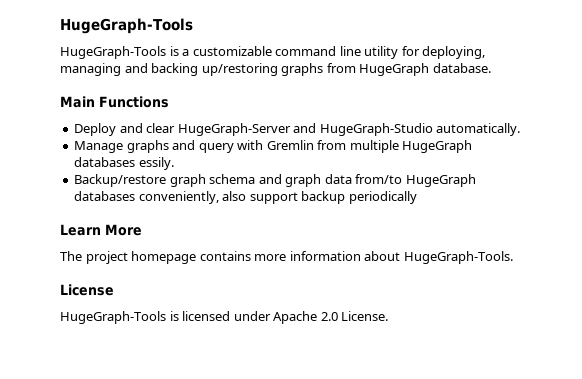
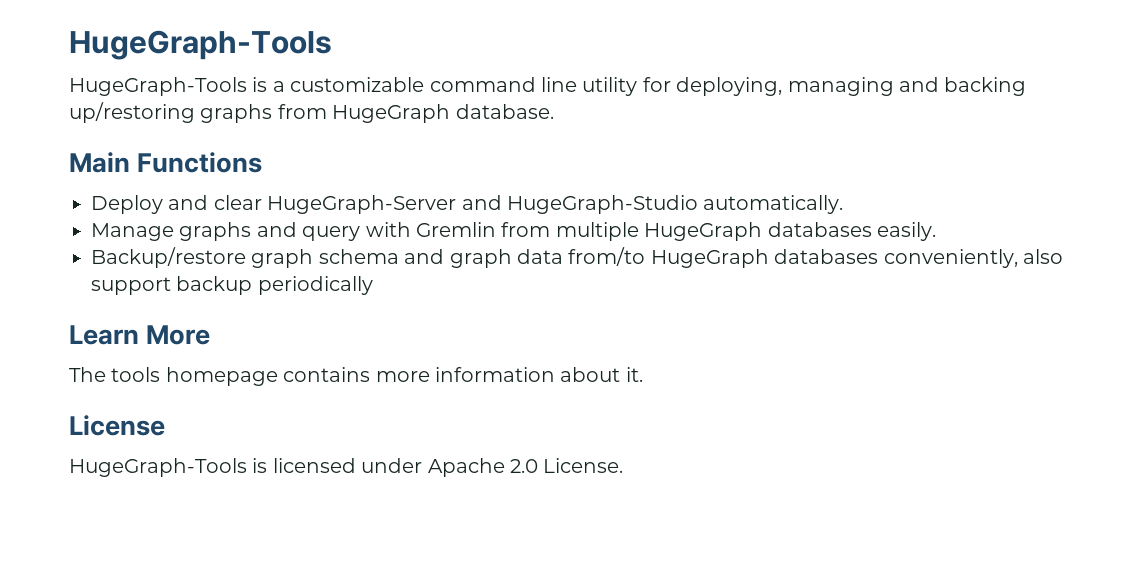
[138,157,174,170] essily. -> [876,222,936,241] easily.
[85,251,128,264] project -> [111,367,161,382] tools
[403,251,513,264] HugeGraph-Tools. -> [625,367,643,382] it.

